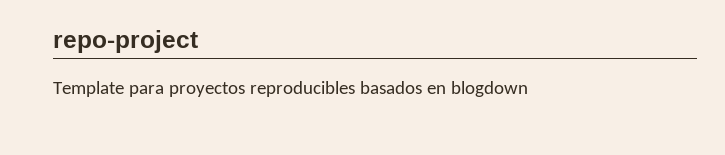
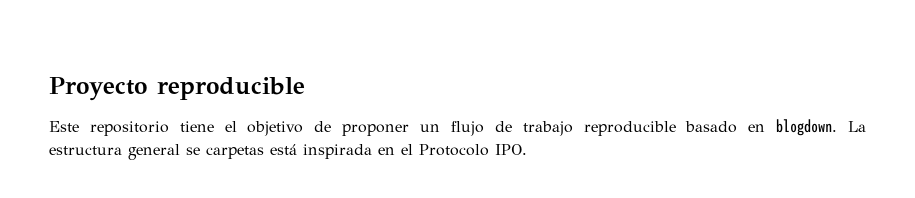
[53,30,198,53] [53,81,528,97] repo-project // Template para proyectos reproducibles basados en blogdown -> [49,77,305,101] [49,119,867,136] [49,144,527,160] Proyecto reproducible // Este repositorio tiene el objetivo de proponer un flujo de trabajo reproducible basado en blogdown. La estructura general se carpetas está inspirada en el Protocolo IPO.

